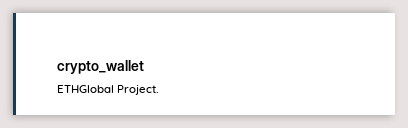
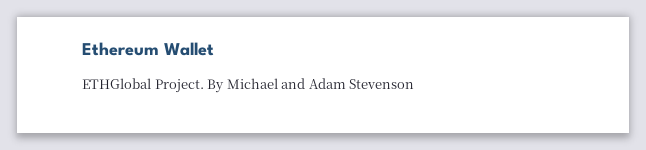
[57,60,144,74] crypto_wallet -> [82,42,214,56] Ethereum Wallet
(160, 90) none -> [207,78,415,93] By Michael and Adam Stevenson

